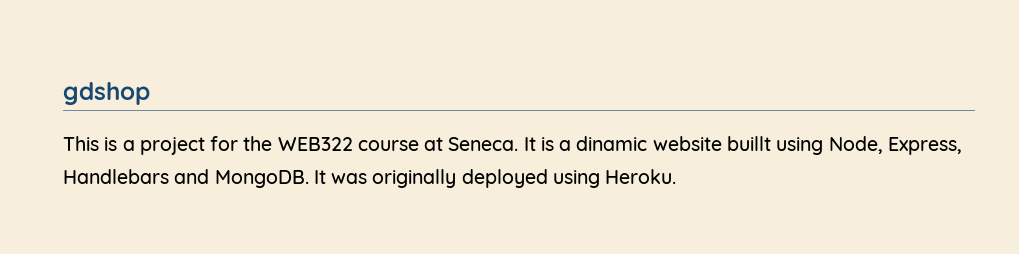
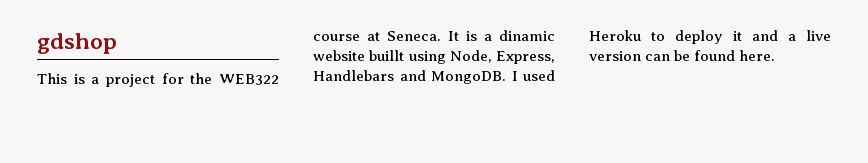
[313,169,677,188] It was originally deployed using Heroku. -> [511,70,555,81] [589,30,831,44] [589,50,776,61] I used Heroku to deploy it and a live version can be found here.

